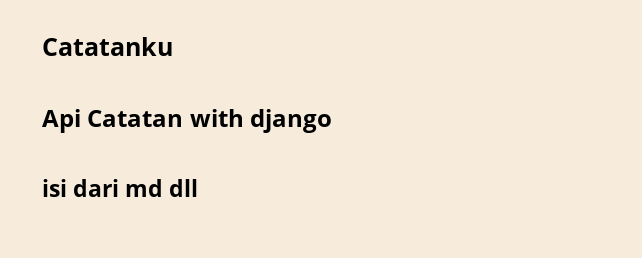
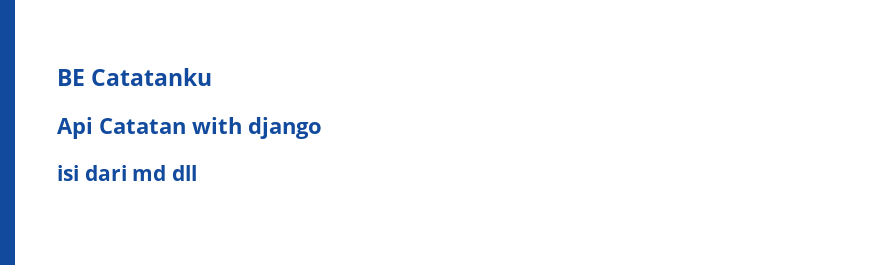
(42, 46) none -> [57,69,85,86] BE

